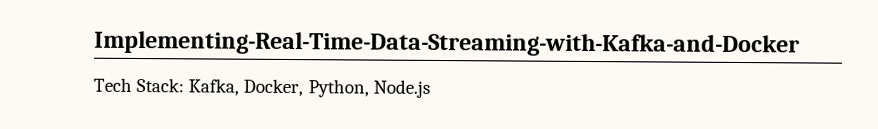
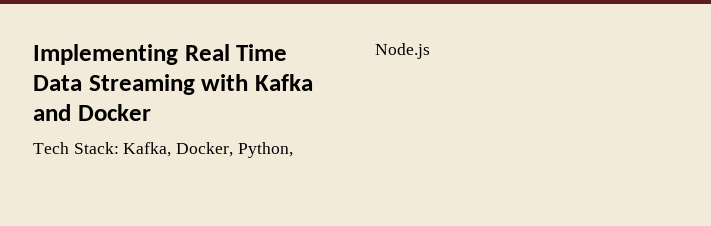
[94,30,800,58] Implementing-Real-Time-Data-Streaming-with-Kafka-and-Docker -> [33,44,288,65] [33,74,313,95] [33,104,151,121] Implementing Real Time Data Streaming with Kafka and Docker

